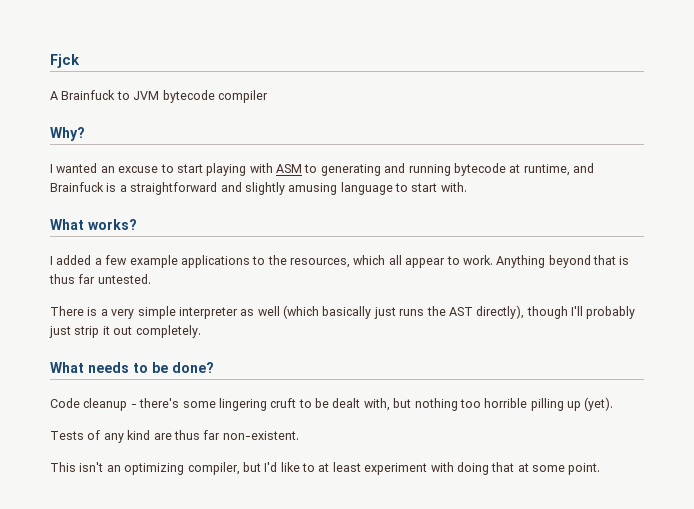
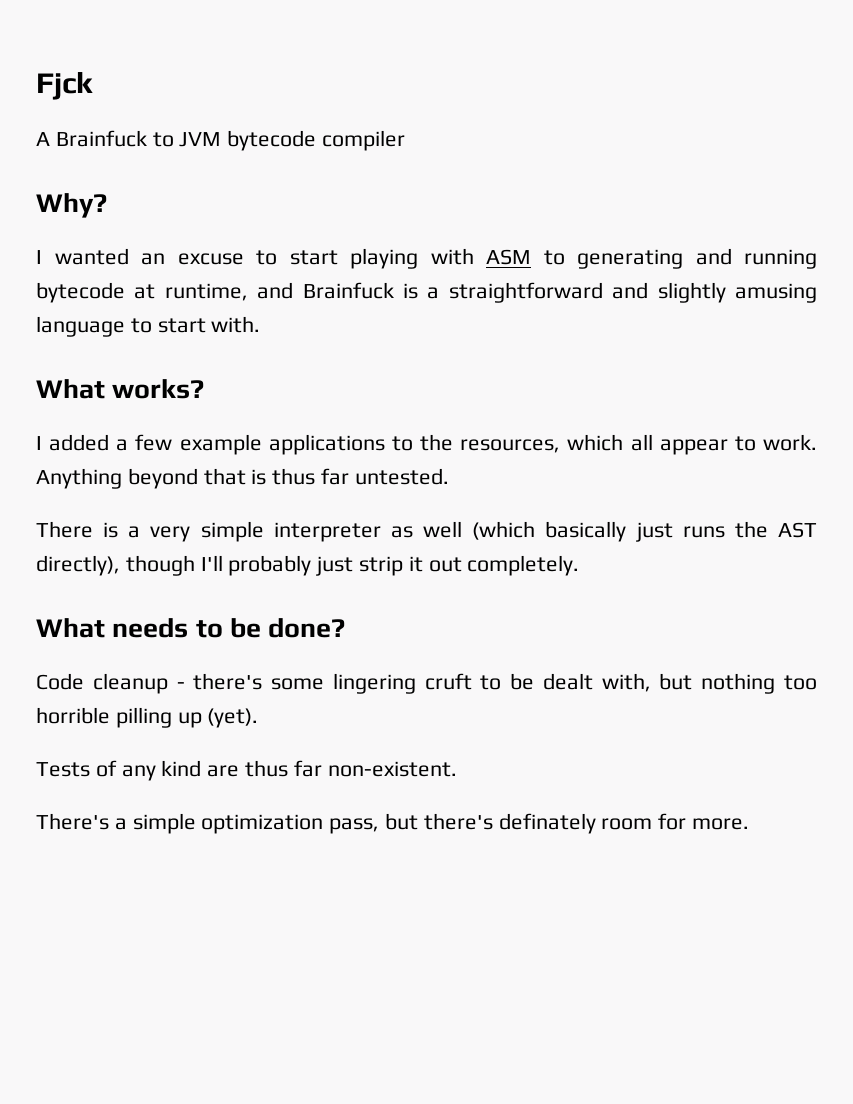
[50,462,601,475] This isn't an optimizing compiler, but I'd like to at least experiment with doing that at some point. -> [36,813,750,834] There's a simple optimization pass, but there's definately room for more.

